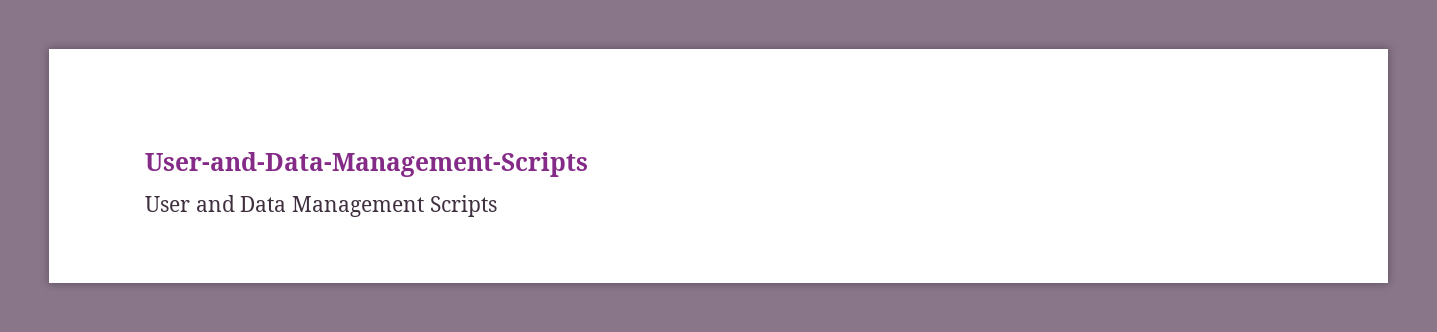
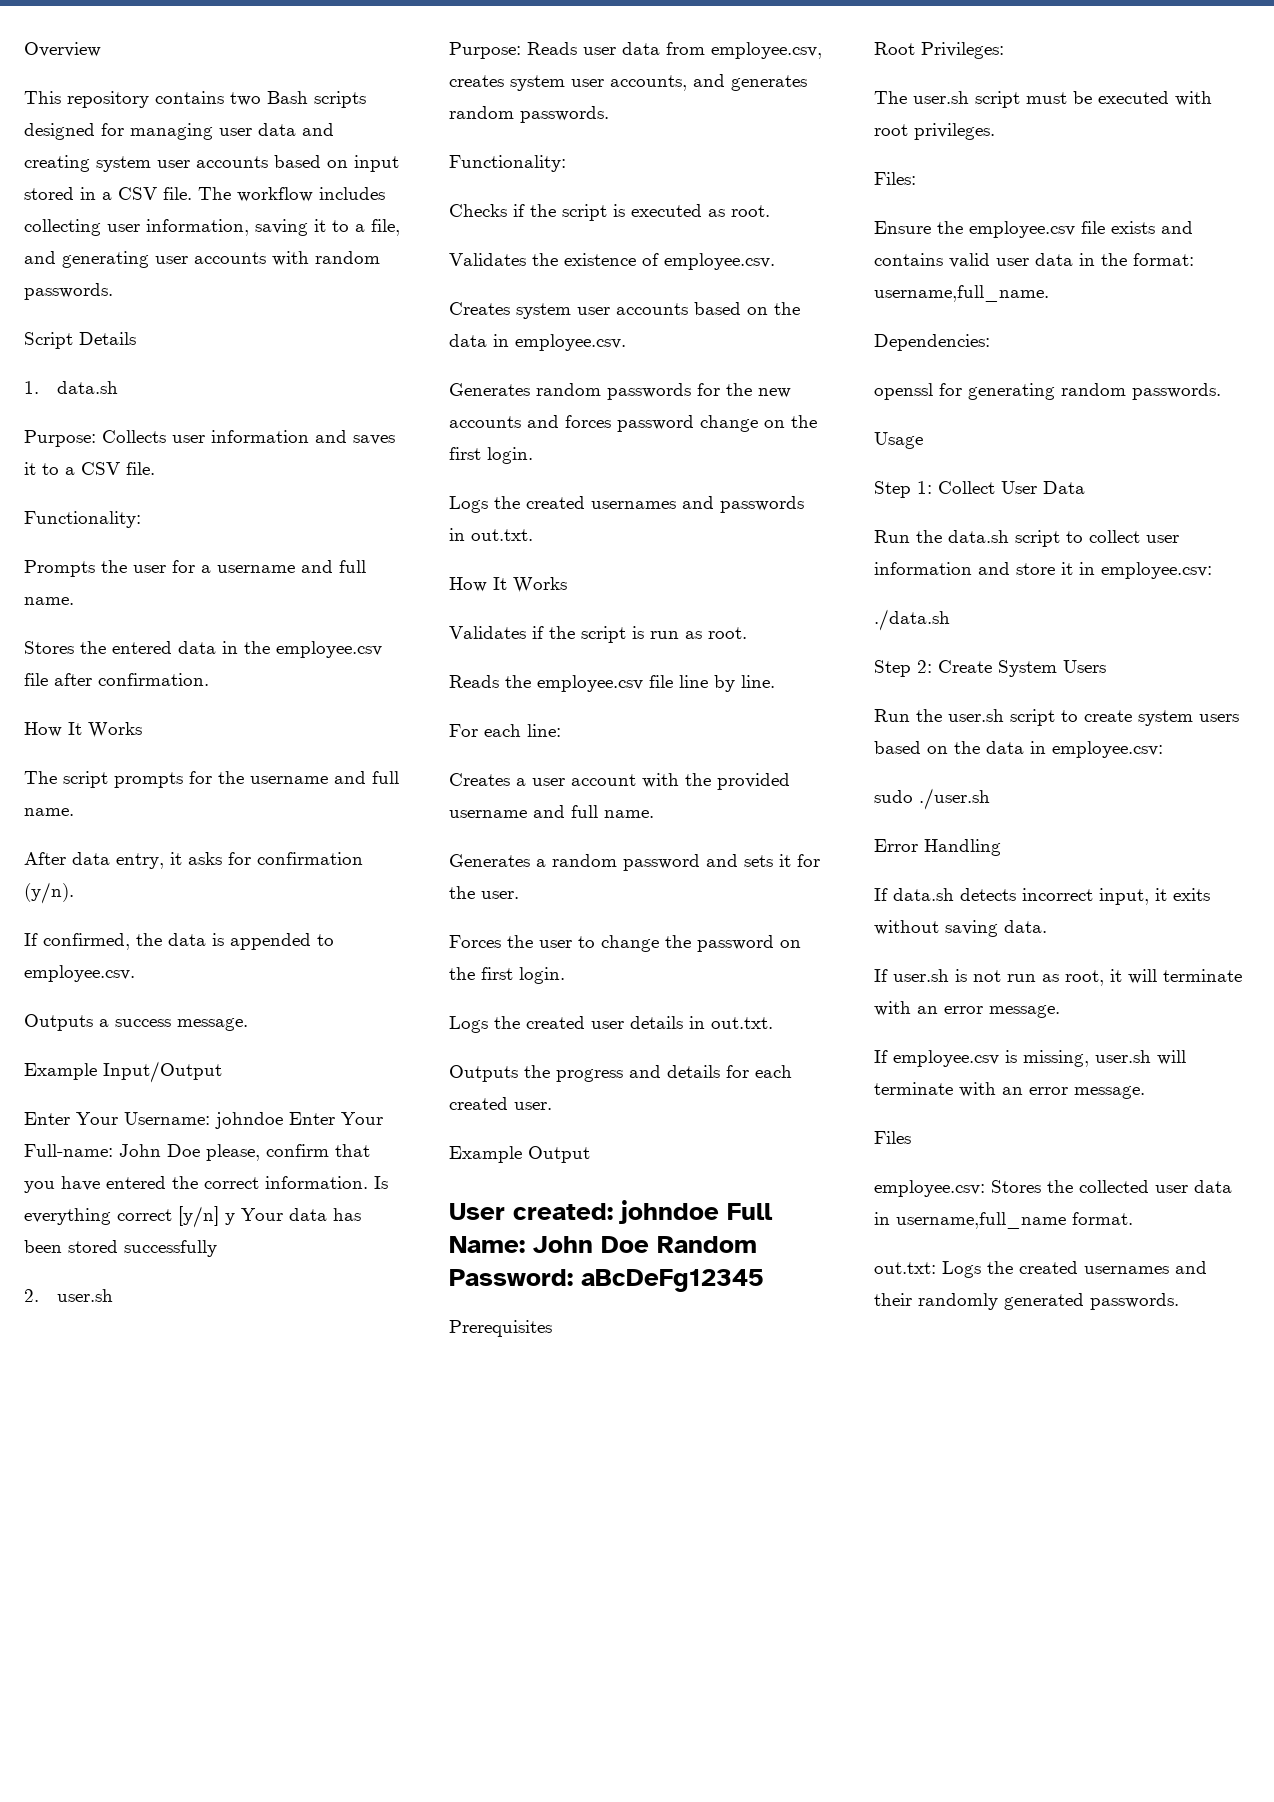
[145,152,588,177] [145,195,497,217] User-and-Data-Management-Scripts // User and Data Management Scripts -> [24,42,101,57] [24,91,366,108] [24,123,334,140] [24,155,399,172] [24,187,385,202] [24,219,400,236] [24,251,380,268] [24,283,113,300] [24,332,136,349] [24,381,119,394] [24,430,395,447] [24,462,155,475] [24,511,141,528] [24,560,366,577] [24,597,74,605] [24,641,382,658] [24,673,209,686] [24,722,142,738] [24,771,399,788] [24,808,74,816] [24,852,363,869] [24,882,74,904] [24,933,334,950] [24,965,135,982] [24,1014,248,1031] [24,1061,222,1083] [24,1112,383,1129] [24,1144,370,1161] [24,1176,388,1193] [24,1206,361,1228] [24,1240,217,1257] [24,1289,114,1302] [449,42,822,59] [449,74,807,91] [449,106,609,123] [449,155,566,172] [449,204,770,221] [449,253,775,270] [449,302,800,319] [449,334,626,351] [449,383,791,400] [449,415,817,432] [449,447,533,464] [449,496,804,513] [449,528,533,541] [449,577,567,593] [449,626,747,643] [449,675,775,692] [449,724,561,737] [449,773,790,790] [449,805,654,818] [449,854,820,871] [449,886,519,899] [449,935,801,952] [449,967,565,984] [449,1016,773,1033] [449,1065,792,1082] [449,1097,552,1110] [449,1146,590,1163] [449,1200,773,1224] [449,1236,757,1253] [449,1269,764,1292] [449,1320,552,1337] [874,42,1004,59] [874,91,1212,108] [874,123,995,140] [874,172,916,185] [874,221,1193,238] [874,253,1194,268] [874,285,1049,302] [874,334,990,351] [874,383,1221,400] [874,432,923,449] [874,481,1085,498] [874,530,1179,547] [874,562,1212,579] [874,609,950,631] [874,660,1106,677] [874,709,1239,726] [874,741,1163,758] [874,788,990,810] [874,839,1001,856] [874,888,1210,905] [874,920,1047,937] [874,969,1242,986] [874,1001,1060,1018] [874,1050,1186,1067] [874,1082,1145,1099] [874,1131,911,1144] [874,1180,1232,1197] [874,1212,1133,1229] [874,1261,1207,1278] [874,1293,1179,1310] Overview // This repository contains two Bash scripts designed for managing user data and creating system user accounts based on input stored in a CSV file. The workflow includes collecting user information, saving it to a file, and generating user accounts with random passwords. // Script Details // 1. data.sh // Purpose: Collects user information and saves it to a CSV file. // Functionality: // Prompts the user for a username and full name. // Stores the entered data in the employee.csv file after confirmation. // How It Works // The script prompts for the username and full name. // After data entry, it asks for confirmation (y/n). // If confirmed, the data is appended to employee.csv. // Outputs a success message. // Example Input/Output // Enter Your Username: johndoe Enter Your Full-name: John Doe please, confirm that you have entered the correct information. Is everything correct [y/n] y Your data has been stored successfully // 2. user.sh // Purpose: Reads user data from employee.csv, creates system user accounts, and generates random passwords. // Functionality: // Checks if the script is executed as root. // Validates the existence of employee.csv. // Creates system user accounts based on the data in employee.csv. // Generates random passwords for the new accounts and forces password change on the first login. // Logs the created usernames and passwords in out.txt. // How It Works // Validates if the script is run as root. // Reads the employee.csv file line by line. // For each line: // Creates a user account with the provided username and full name. // Generates a random password and sets it for the user. // Forces the user to change the password on the first login. // Logs the created user details in out.txt. // Outputs the progress and details for each created user. // Example Output // User created: johndoe Full Name: John Doe Random Password: aBcDeFg12345 // Prerequisites // Root Privileges: // The user.sh script must be executed with root privileges. // Files: // Ensure the employee.csv file exists and contains valid user data in the format: username,full_name. // Dependencies: // openssl for generating random passwords. // Usage // Step 1: Collect User Data // Run the data.sh script to collect user information and store it in employee.csv: // ./data.sh // Step 2: Create System Users // Run the user.sh script to create system users based on the data in employee.csv: // sudo ./user.sh // Error Handling // If data.sh detects incorrect input, it exits without saving data. // If user.sh is not run as root, it will terminate with an error message. // If employee.csv is missing, user.sh will terminate with an error message. // Files // employee.csv: Stores the collected user data in username,full_name format. // out.txt: Logs the created usernames and their randomly generated passwords.

